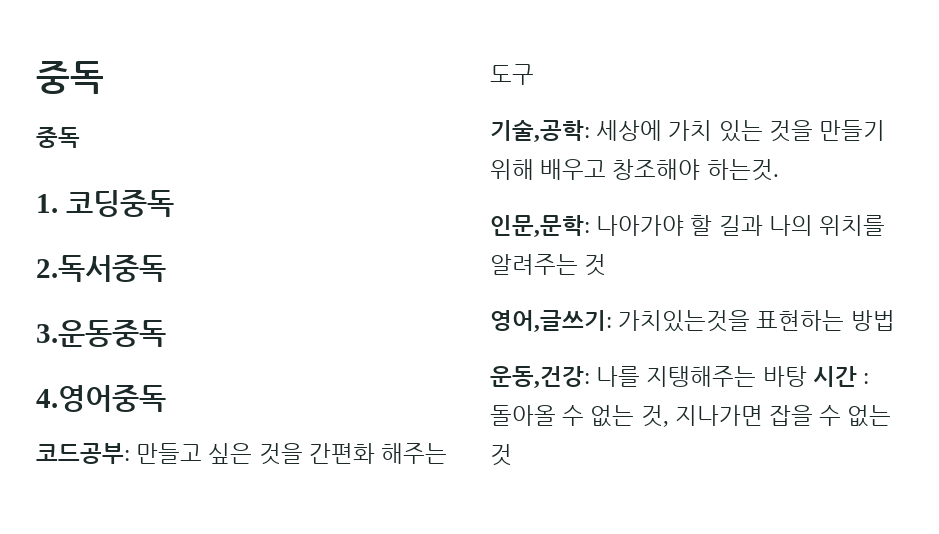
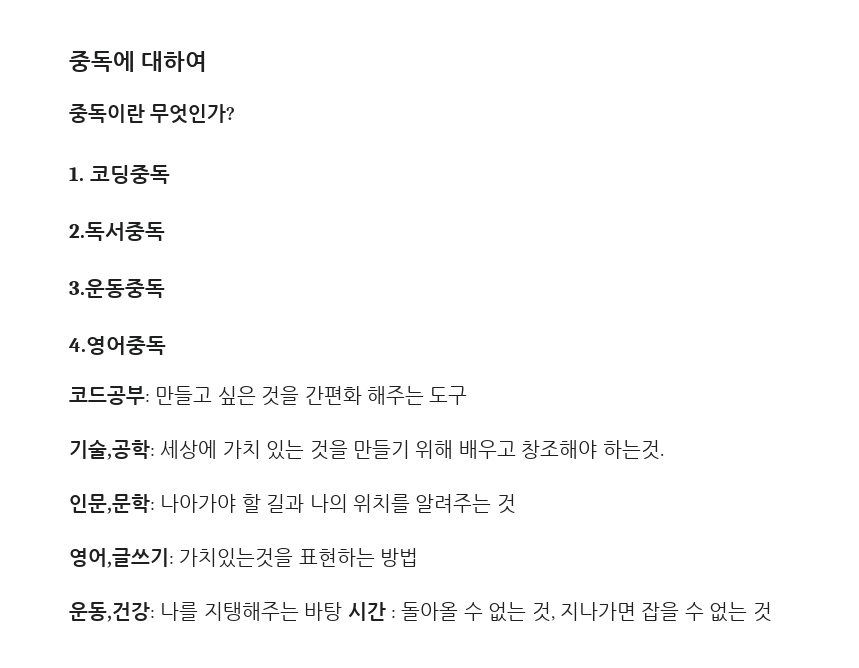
[36,61,104,94] [36,127,80,148] 중독 // 중독 -> [69,51,208,72] [69,104,236,124] 중독에 대하여 // 중독이란 무엇인가?

